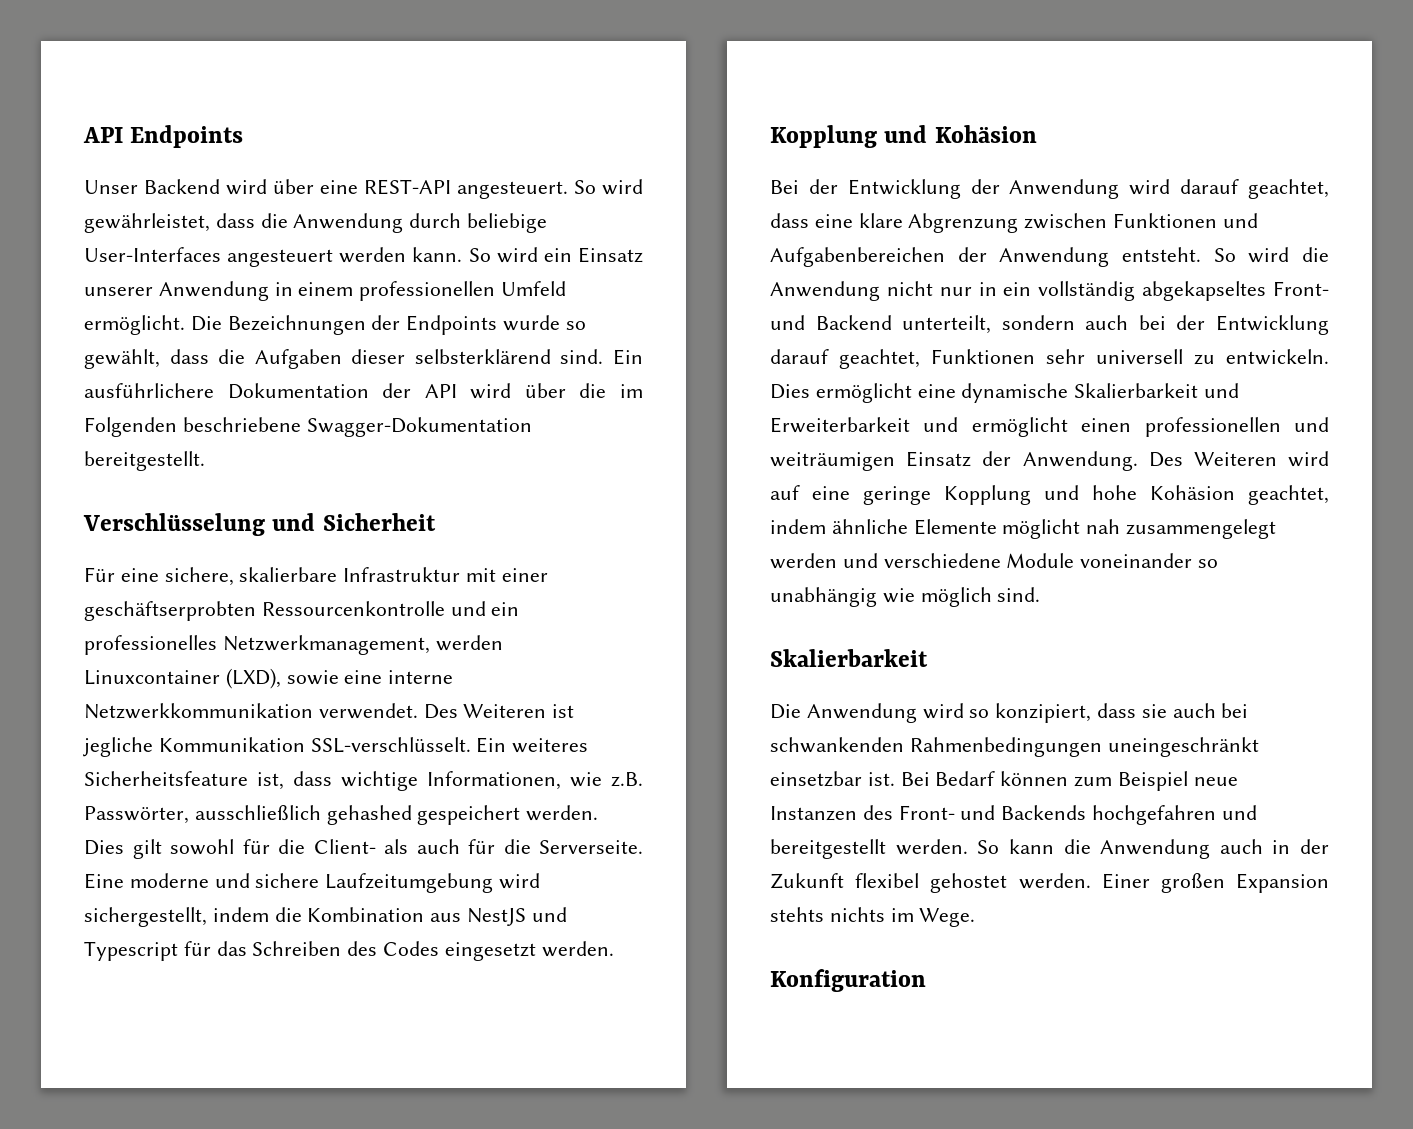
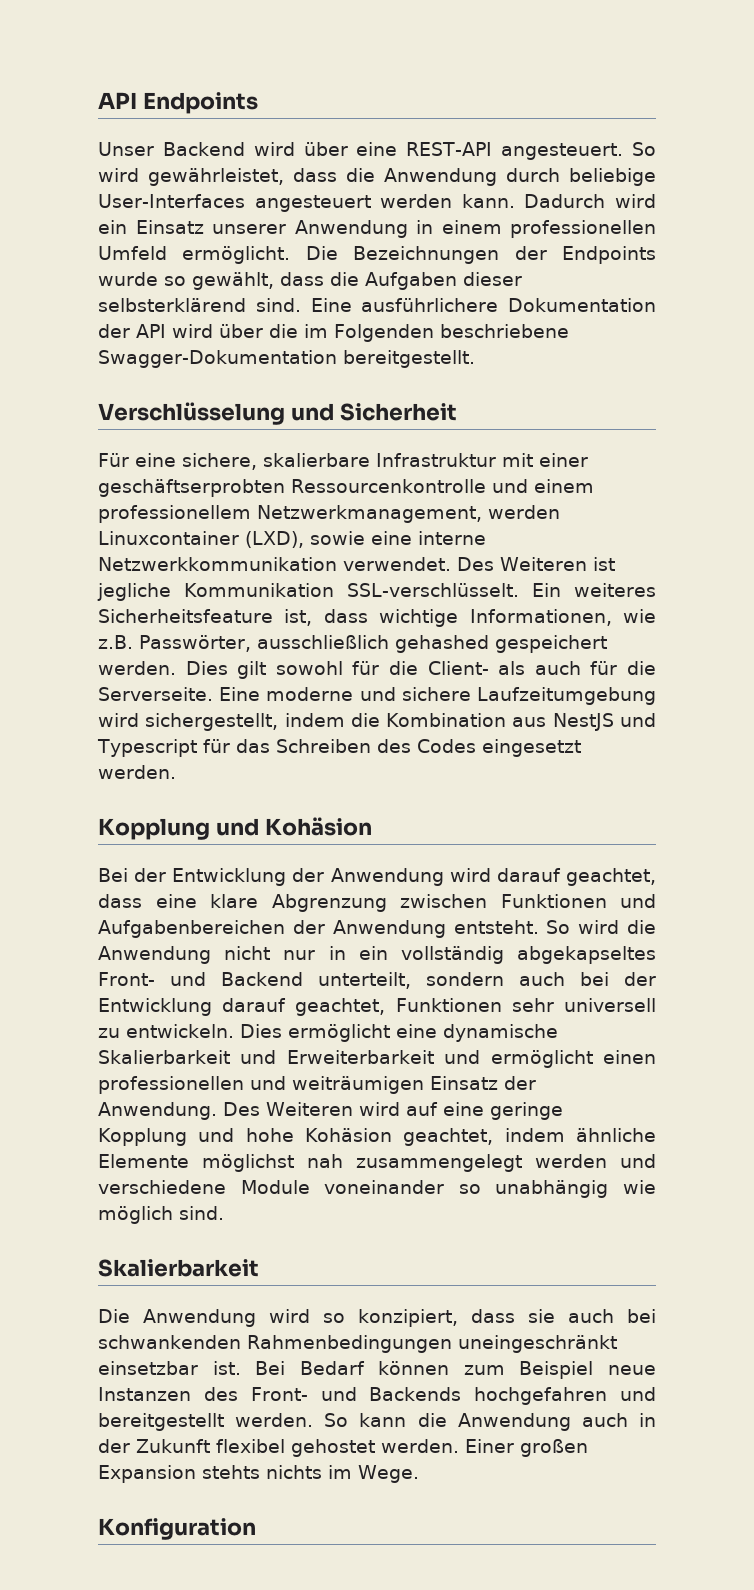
[468,248,491,262] So -> [524,194,606,208] Dadurch
[612,349,643,365] Ein -> [310,298,352,312] Eine
[491,602,520,616] [84,635,217,655] ein professionelles -> [533,479,594,493] [98,505,251,523] einem professionellem
[1002,519,1081,539] möglicht -> [202,1154,294,1172] möglichst

